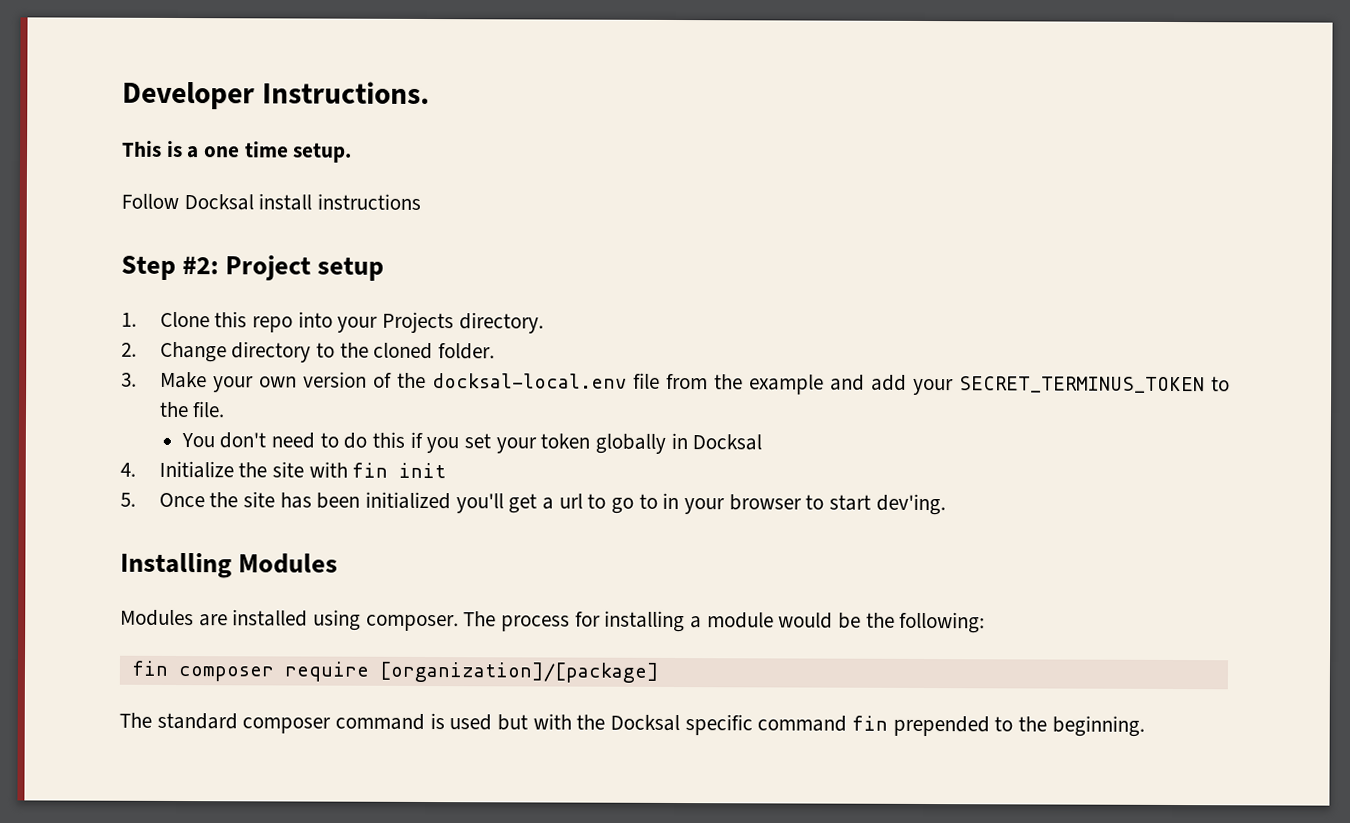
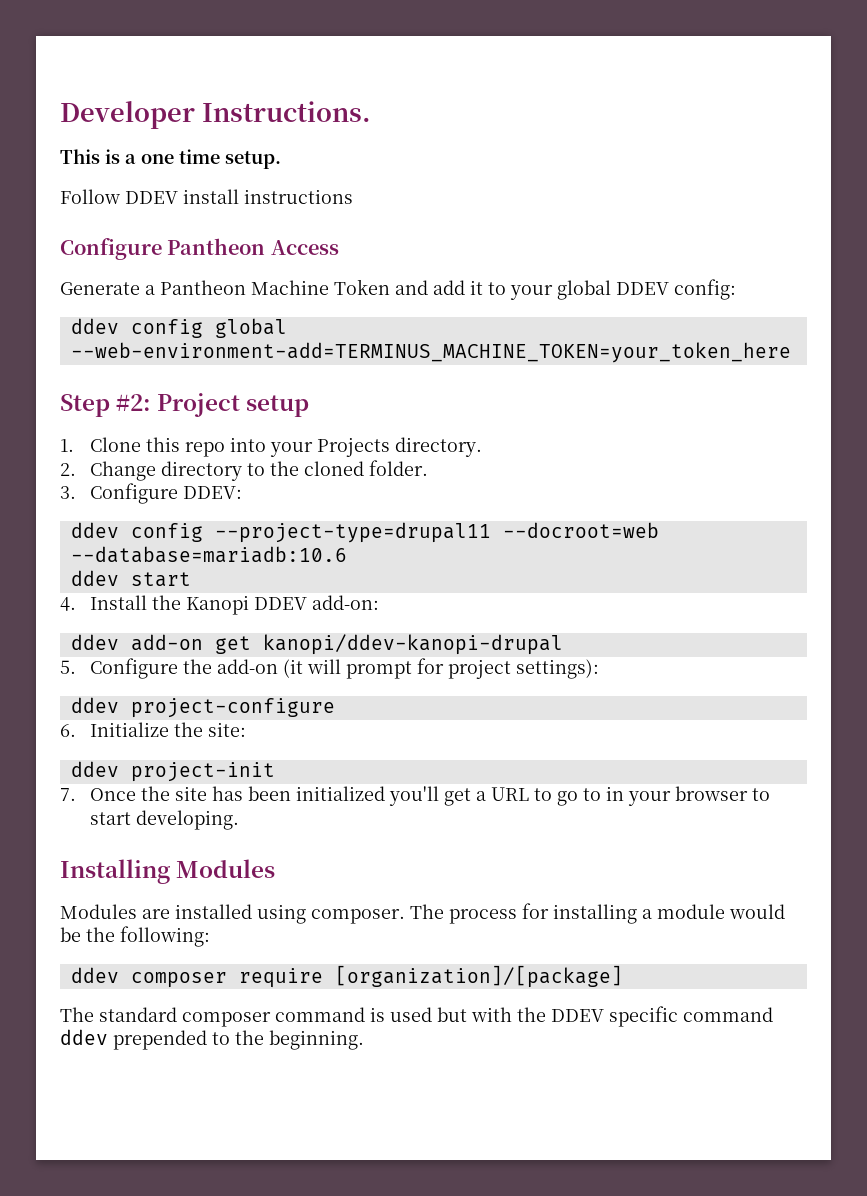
[183,194,254,211] Docksal -> [125,191,178,204] DDEV
(422, 201) none -> [60,238,339,260] [60,279,736,300] [70,318,287,338] [70,342,791,363] // Configure Pantheon Access // Generate a Pantheon Machine Token and add it to your global DDEV config: // ddev config global --web-environment-add=TERMINUS_MACHINE_TOKEN=your_token_here
[159,371,1230,396] [158,401,226,418] [180,431,763,454] [120,460,447,479] [120,492,136,507] Make your own version of the docksal-local.env file from the example and add your SECRET_TERMINUS_TOKEN to the file. // You don't need to do this if you set your token globally in Docksal // 4. Initialize the site with fin init // 5. -> [90,483,243,504] [70,522,659,543] [70,546,347,563] [70,570,191,587] [60,595,380,615] [70,634,563,655] [60,658,600,679] [70,697,335,718] [60,722,247,737] [70,761,275,782] [60,788,76,801] Configure DDEV: // ddev config --project-type=drupal11 --docroot=web --database=mariadb:10.6 // ddev start // 4. Install the Kanopi DDEV add-on: // ddev add-on get kanopi/ddev-kanopi-drupal // 5. Configure the add-on (it will prompt for project settings): // ddev project-configure // 6. Initialize the site: // ddev project-init // 7.
[558,493,583,509] url -> [491,787,530,801] URL
[875,493,946,516] dev'ing. -> [136,810,240,830] developing.
[131,660,168,676] fin -> [70,967,119,983] ddev
[610,714,681,732] Docksal -> [551,1009,604,1022] DDEV
[852,715,889,731] fin -> [60,1029,108,1045] ddev

